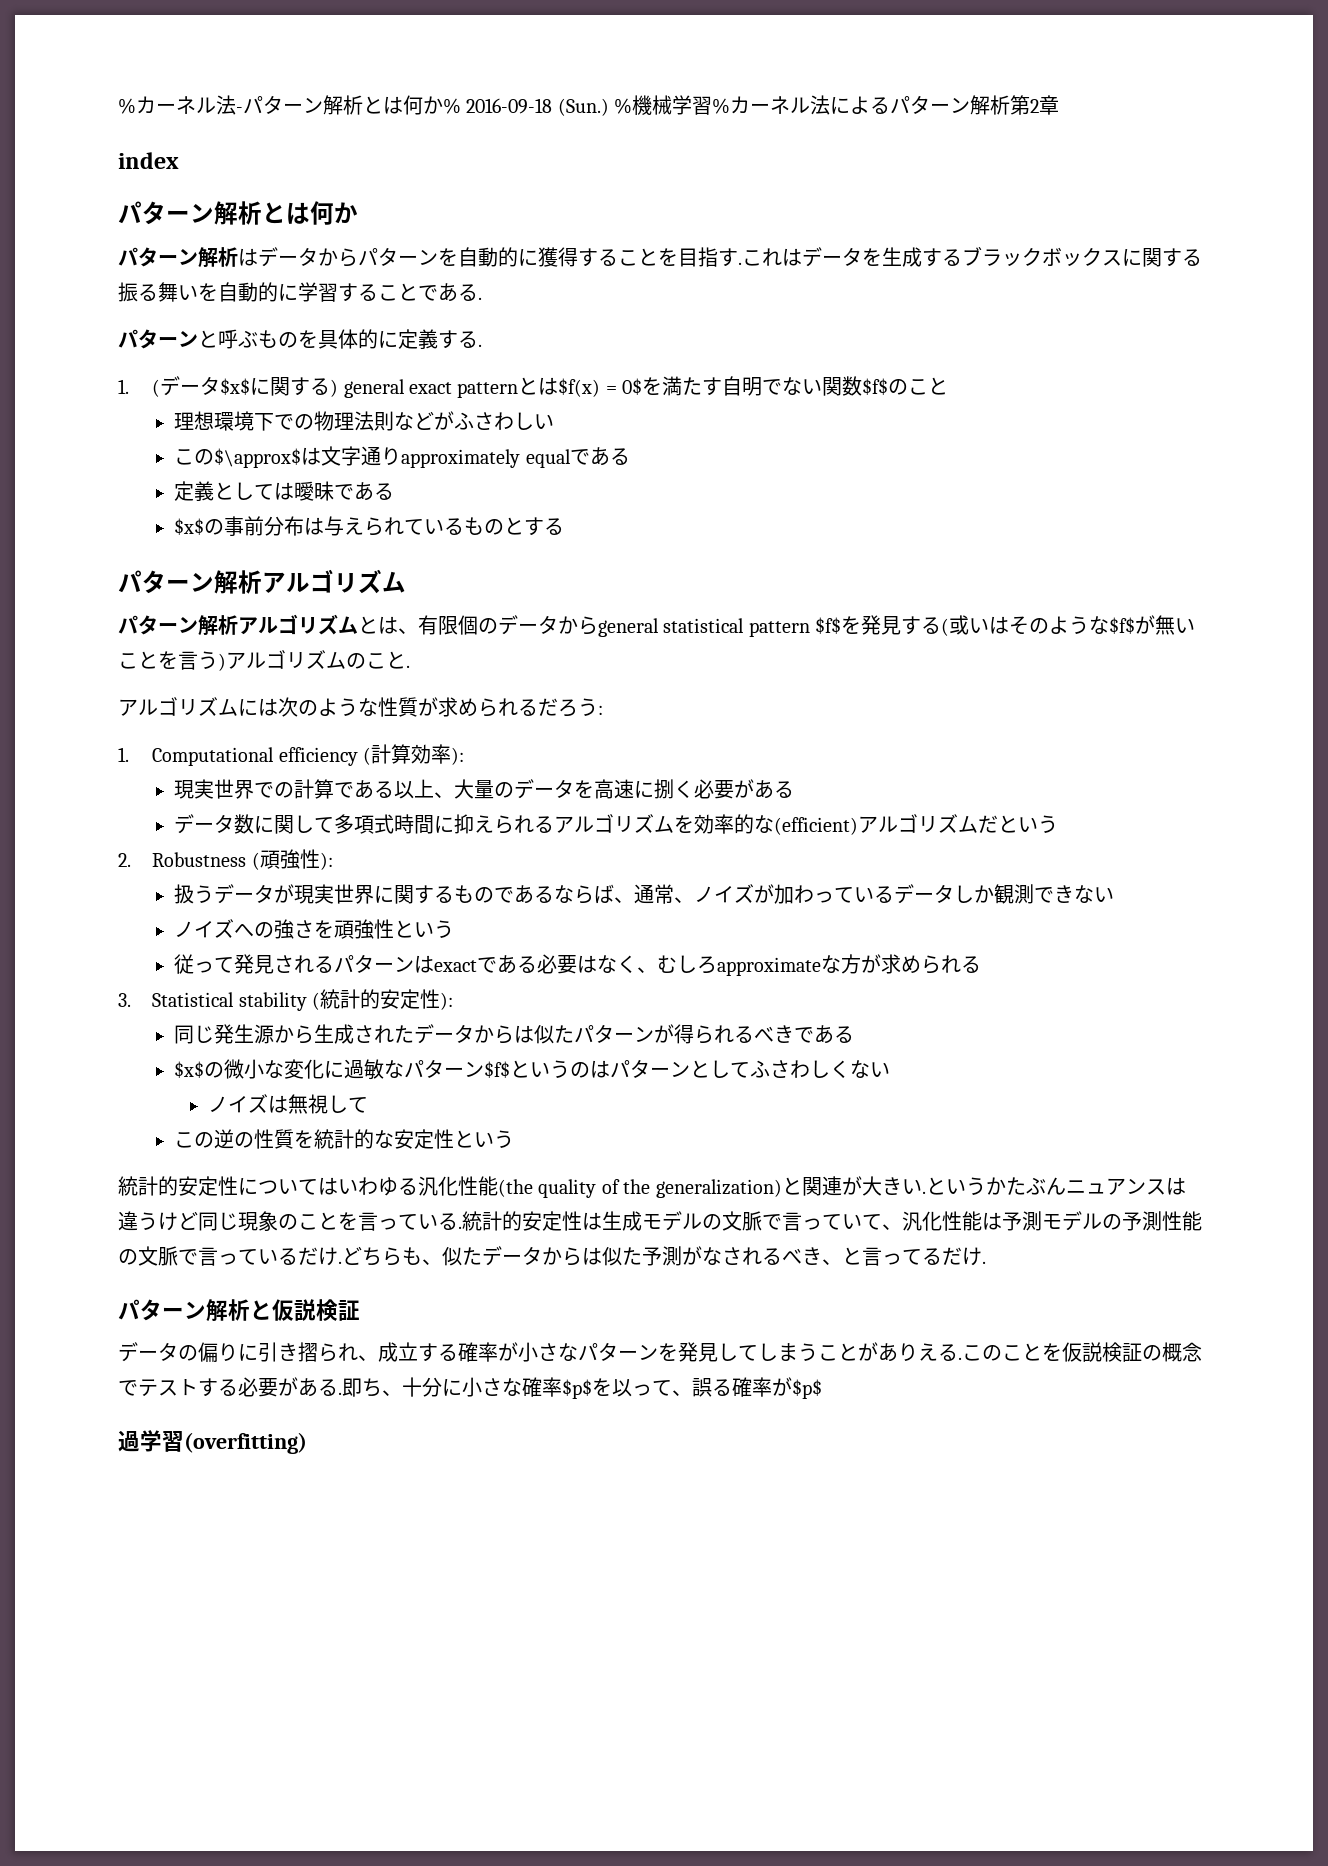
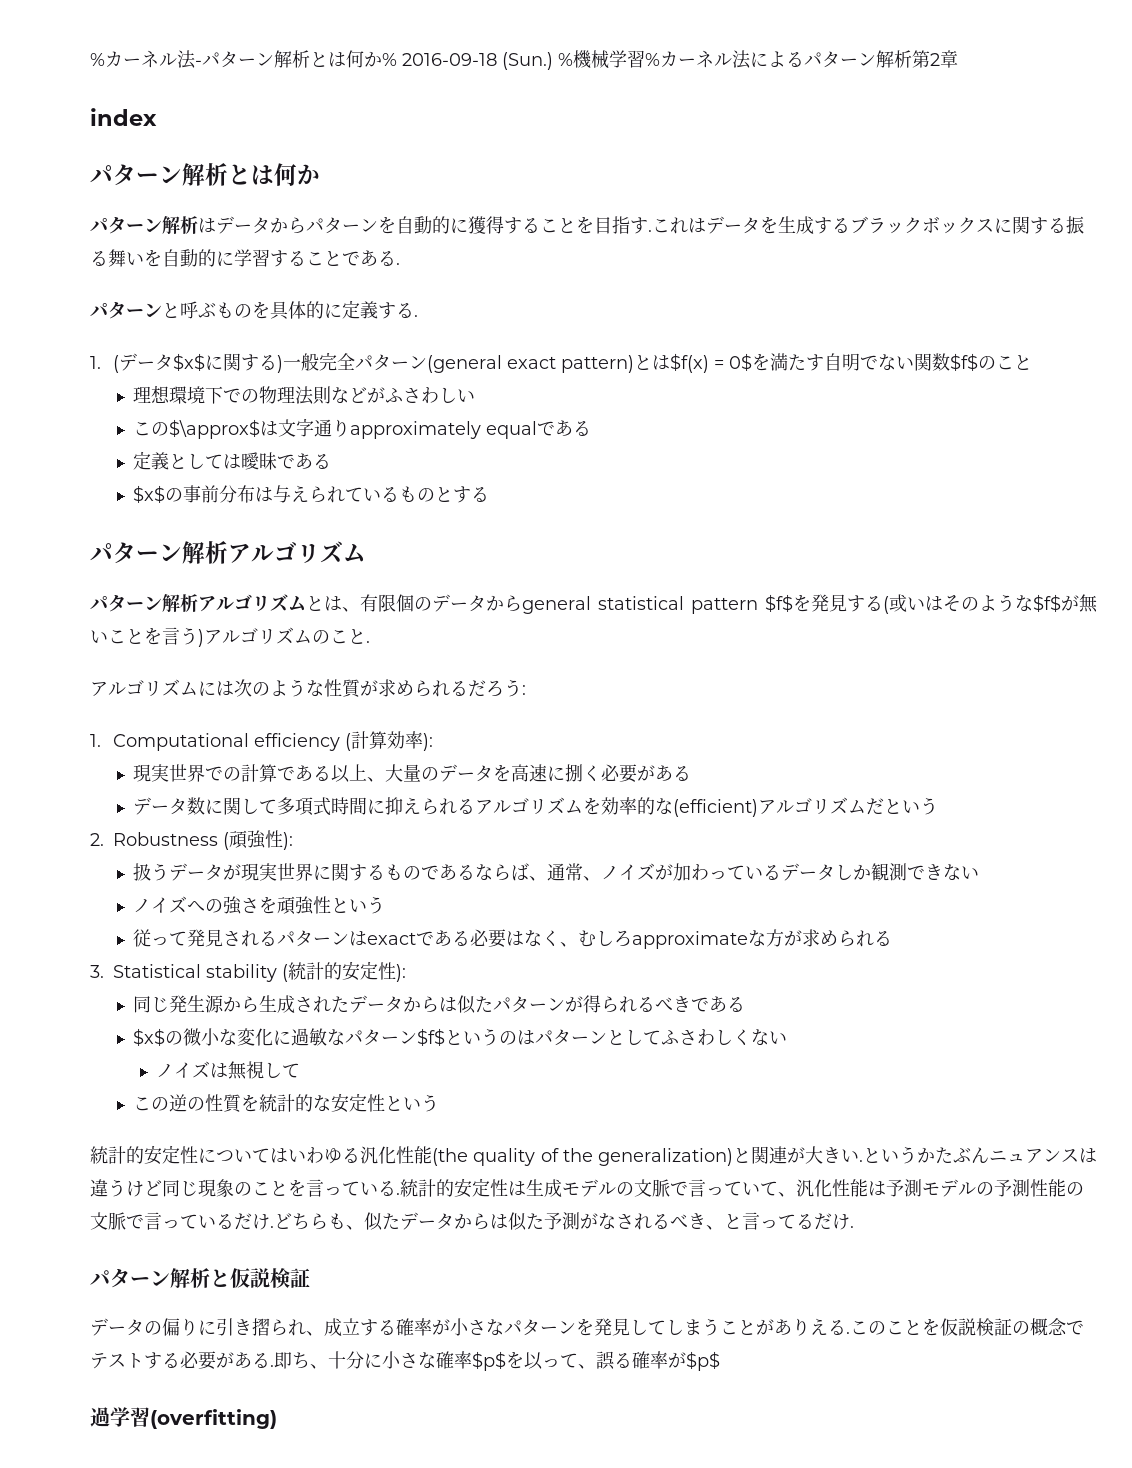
[343,379,519,398] general exact pattern -> [283,352,635,373] 一般完全パターン(general exact pattern)

